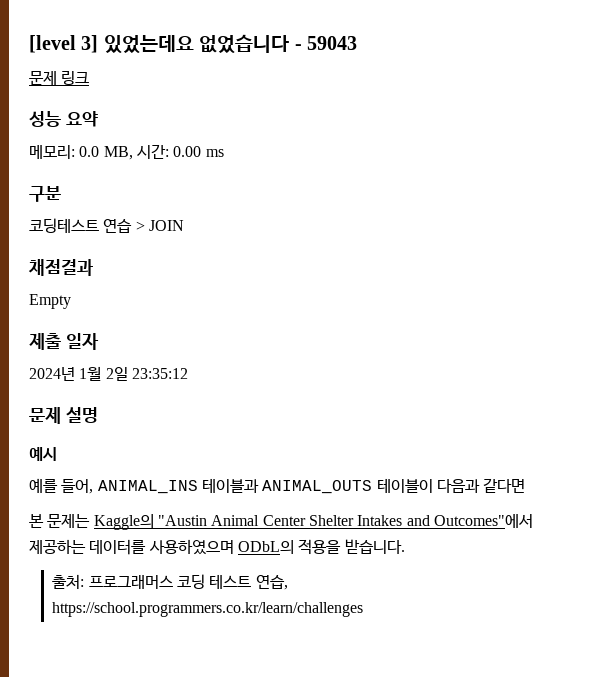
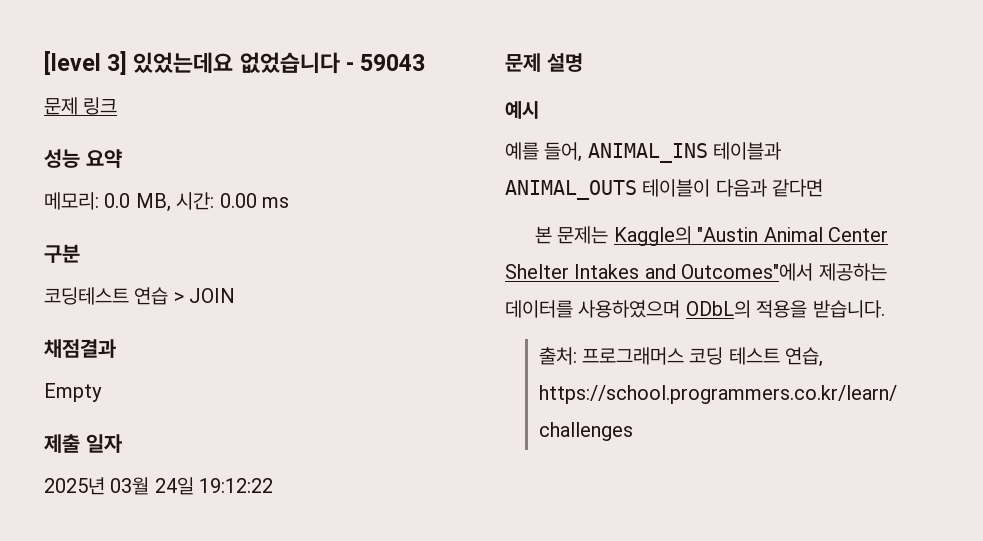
[29,366,188,381] 2024년 1월 2일 23:35:12 -> [44,477,274,495] 2025년 03월 24일 19:12:22

